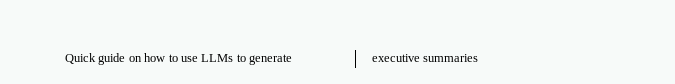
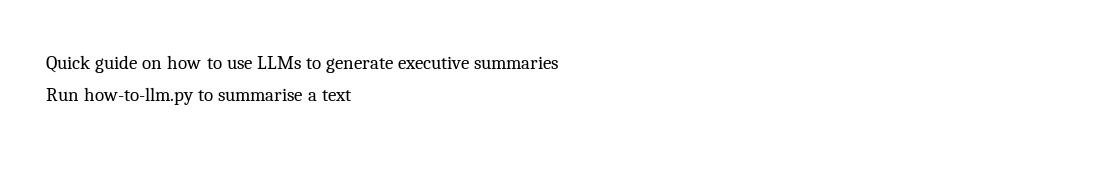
(479, 58) none -> [46,87,352,105] // Run how-to-llm.py to summarise a text

